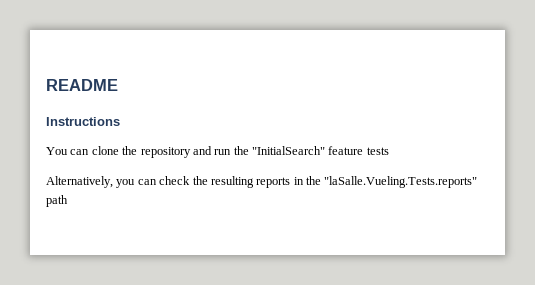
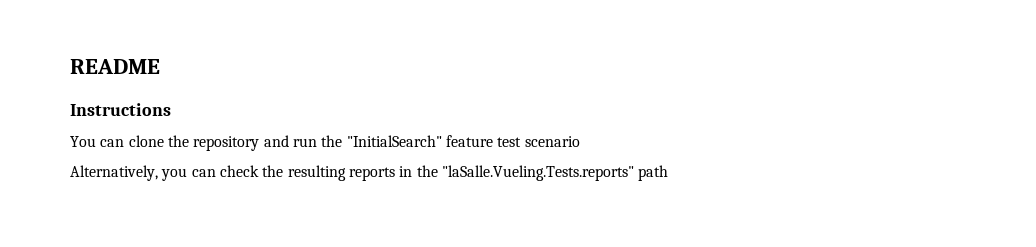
[366,147,389,155] tests -> [497,136,580,147] test scenario

